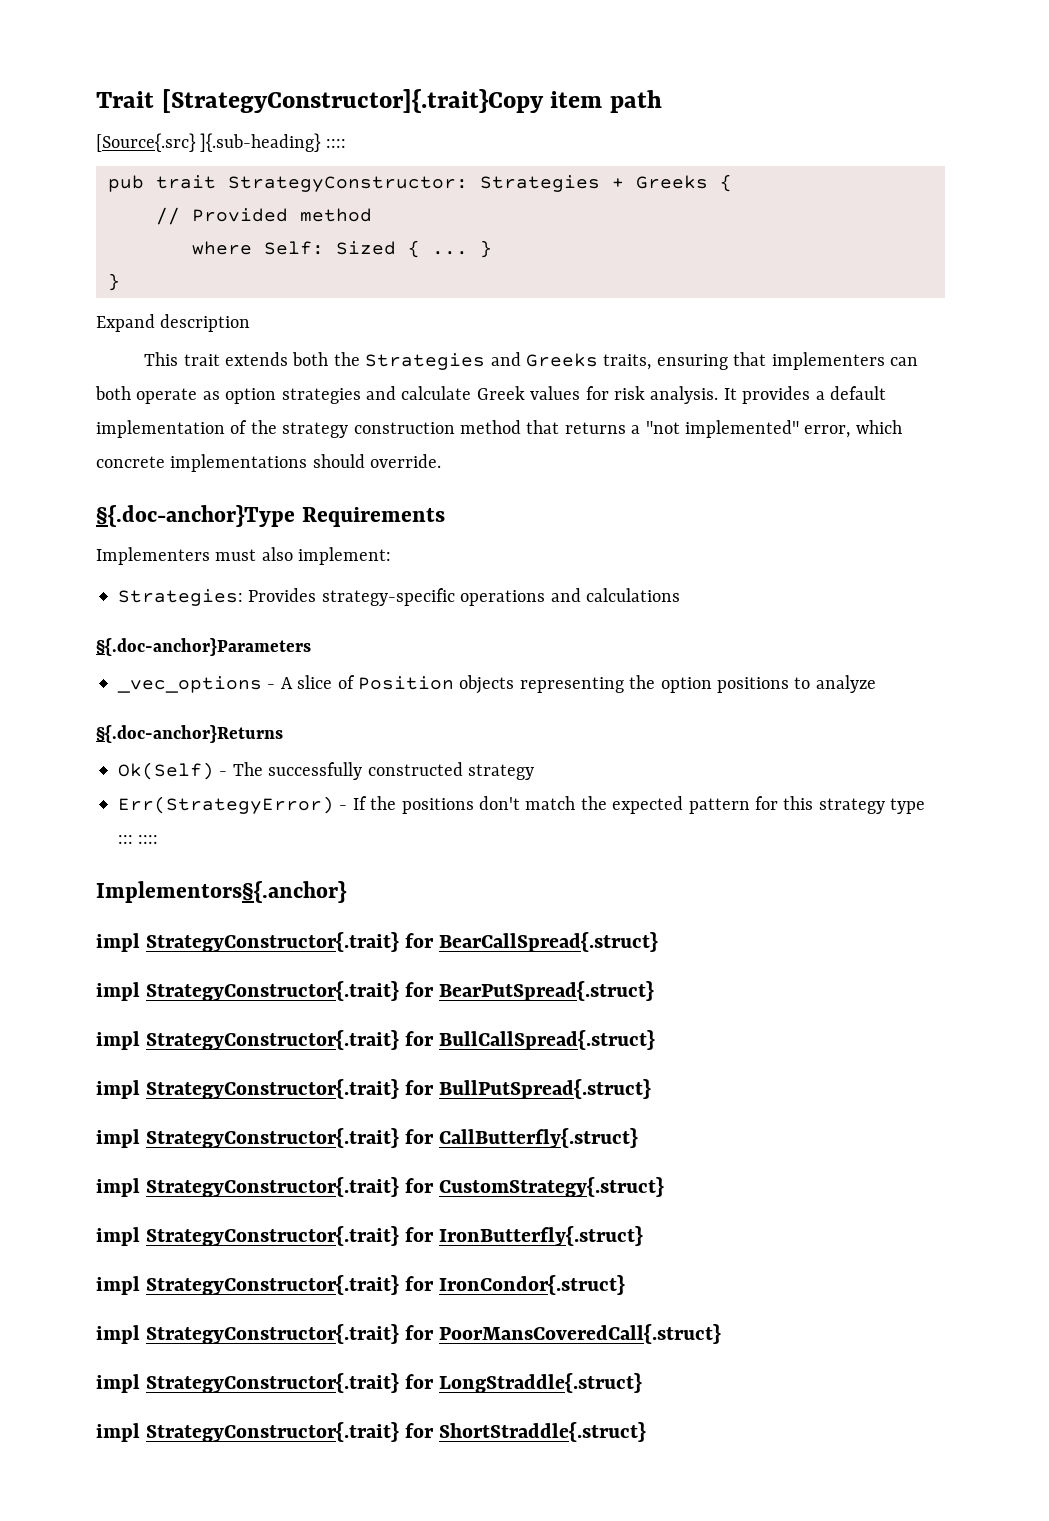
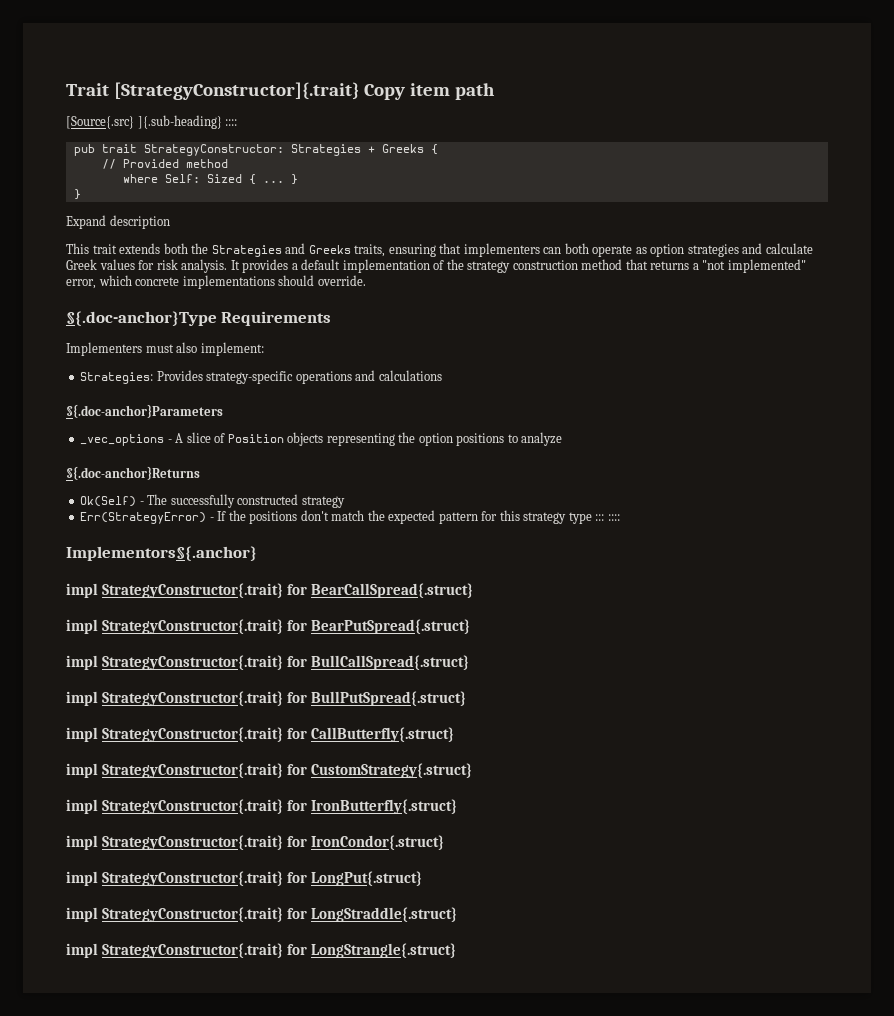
[161,89,544,113] [StrategyConstructor]{.trait}Copy -> [113,82,405,100] [StrategyConstructor]{.trait} Copy
[439,1324,722,1344] PoorMansCoveredCall{.struct} -> [310,871,422,886] LongPut{.struct}
[439,1422,647,1442] ShortStraddle{.struct} -> [310,943,456,958] LongStrangle{.struct}

